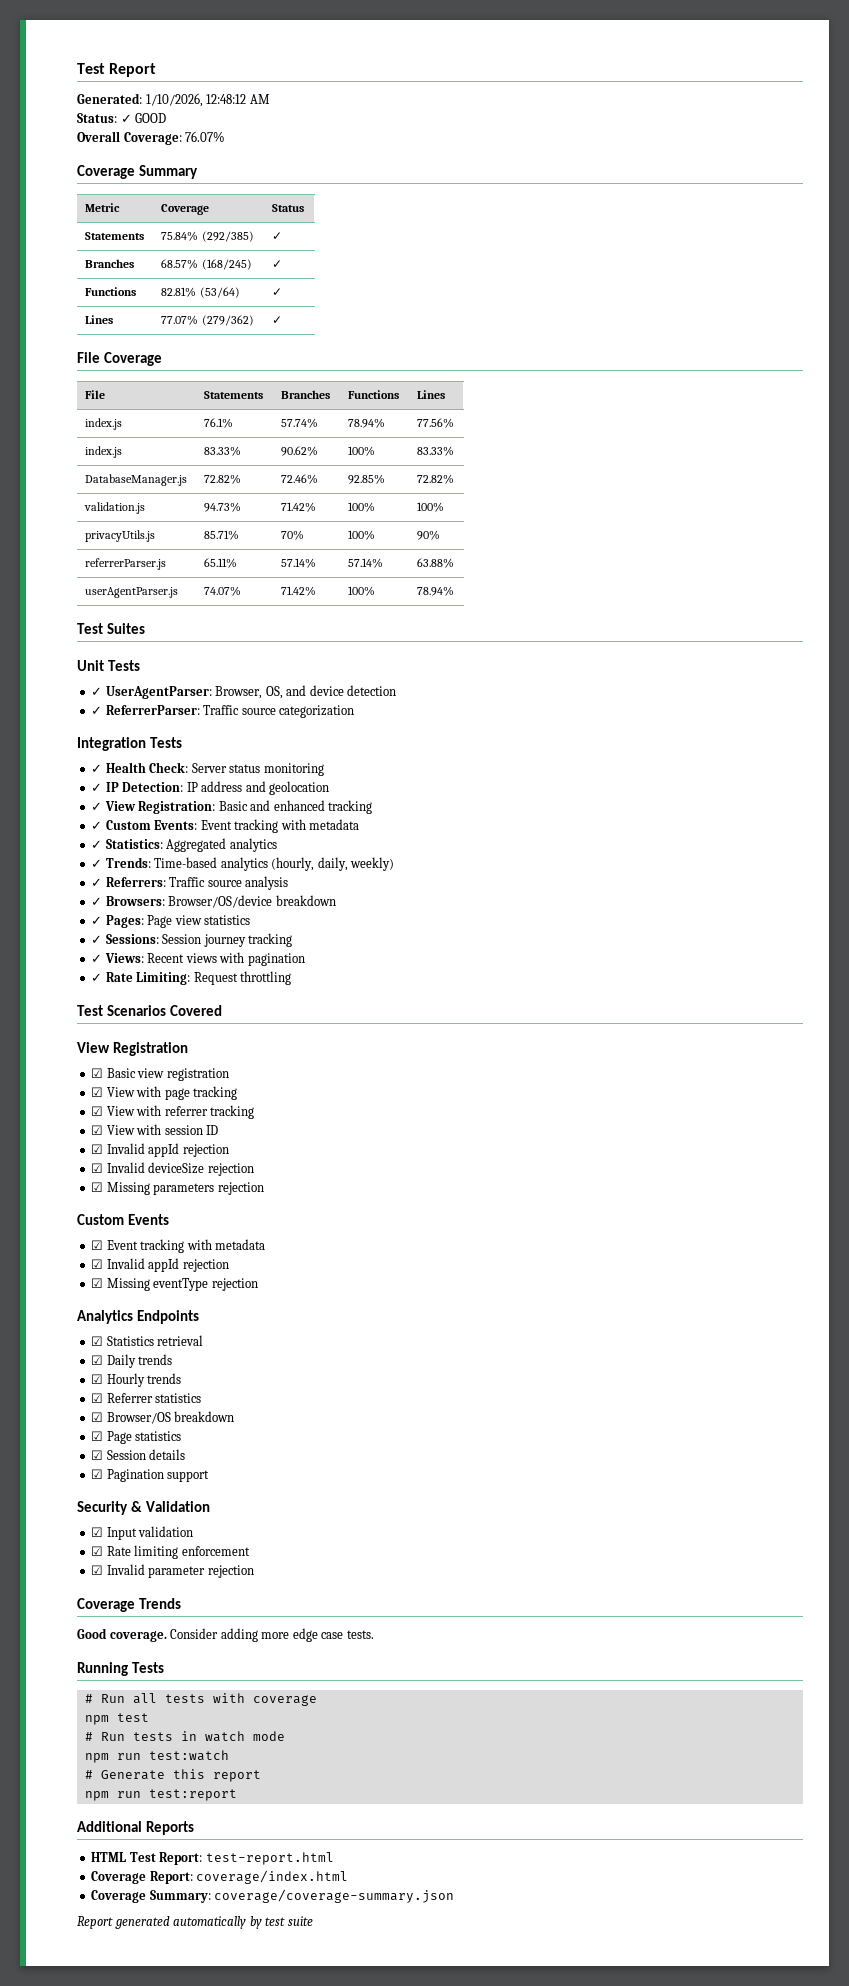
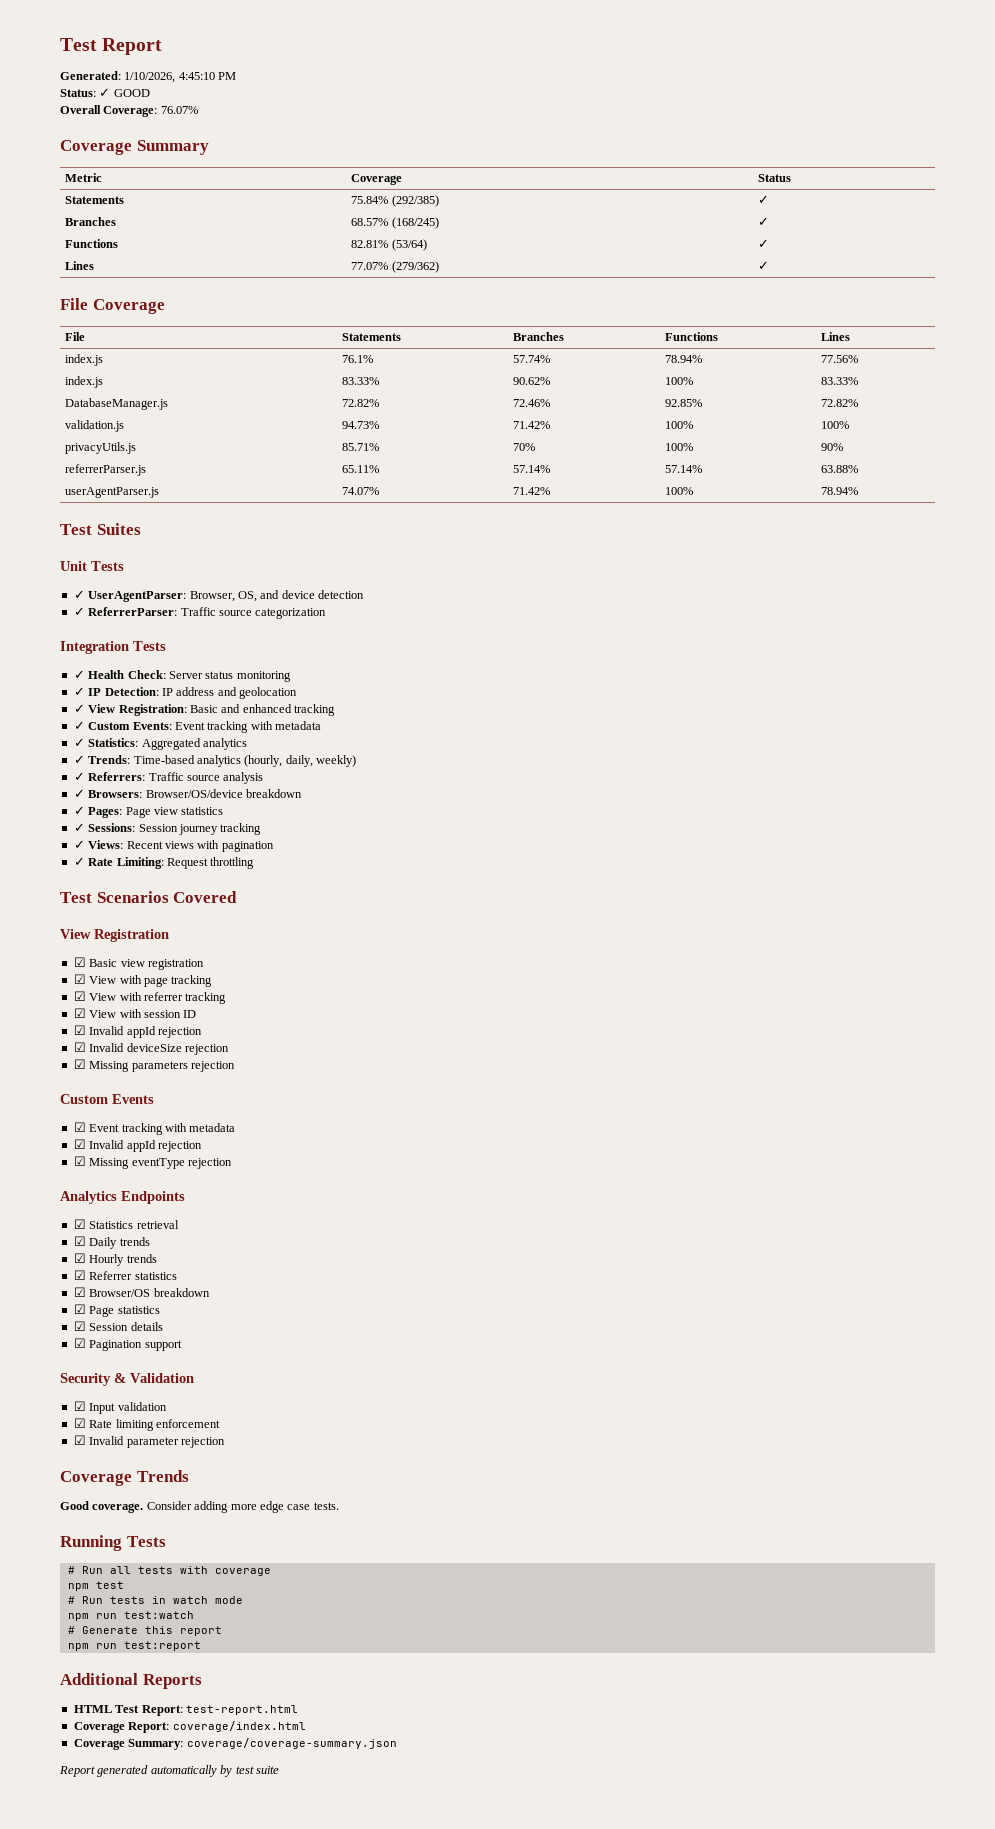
[206,94,270,104] 12:48:12 AM -> [178,72,237,80] 4:45:10 PM

